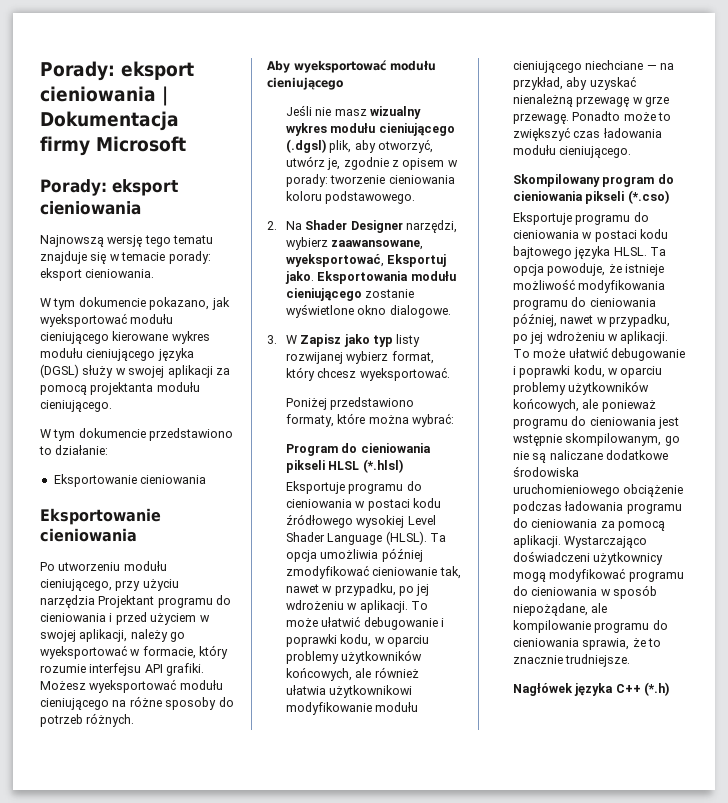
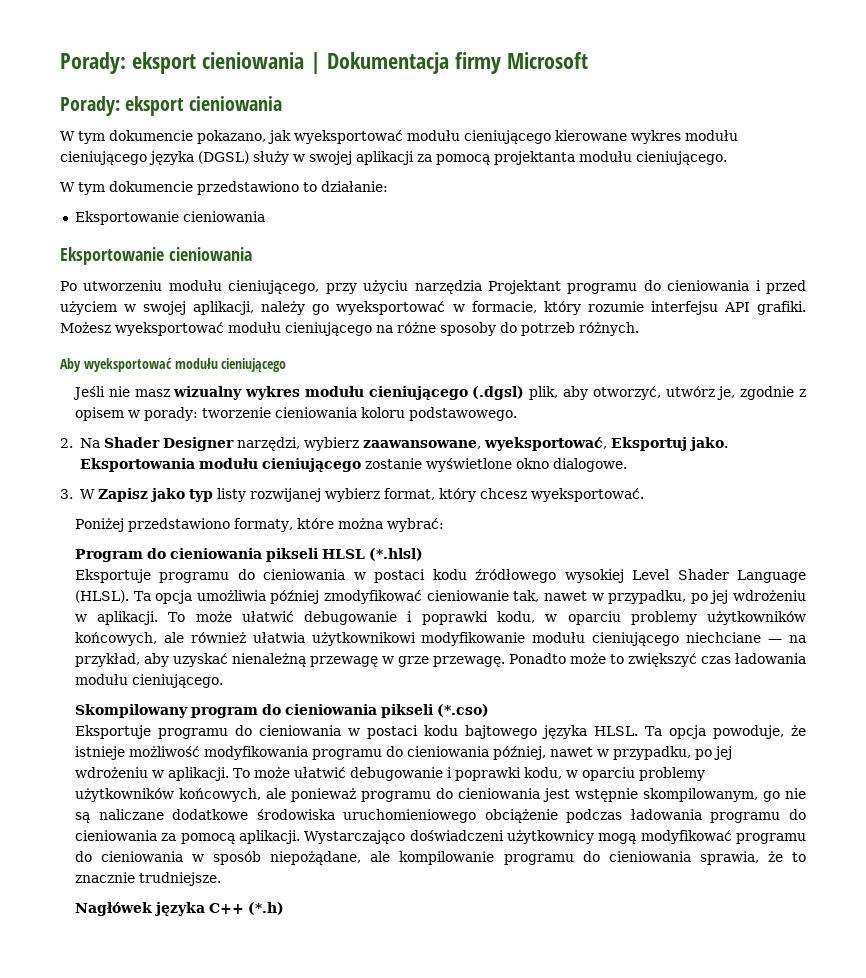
[40,235,214,247] [40,251,211,264] [40,268,155,281] // Najnowszą wersję tego tematu znajduje się w temacie porady: eksport cieniowania. -> (282, 103) none

